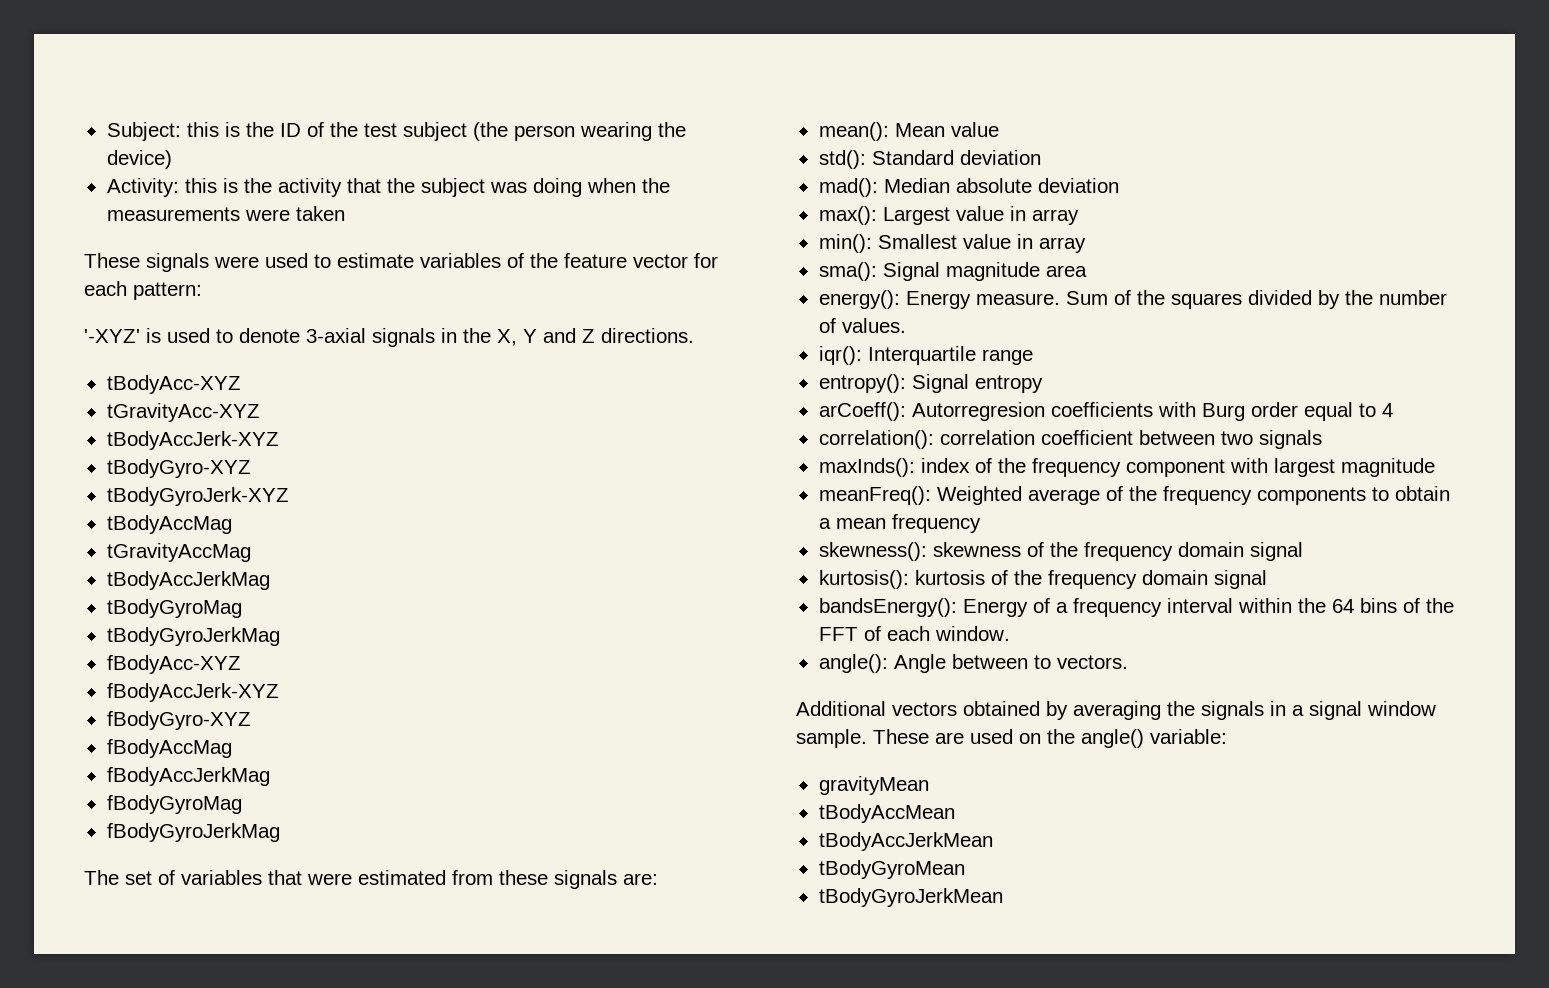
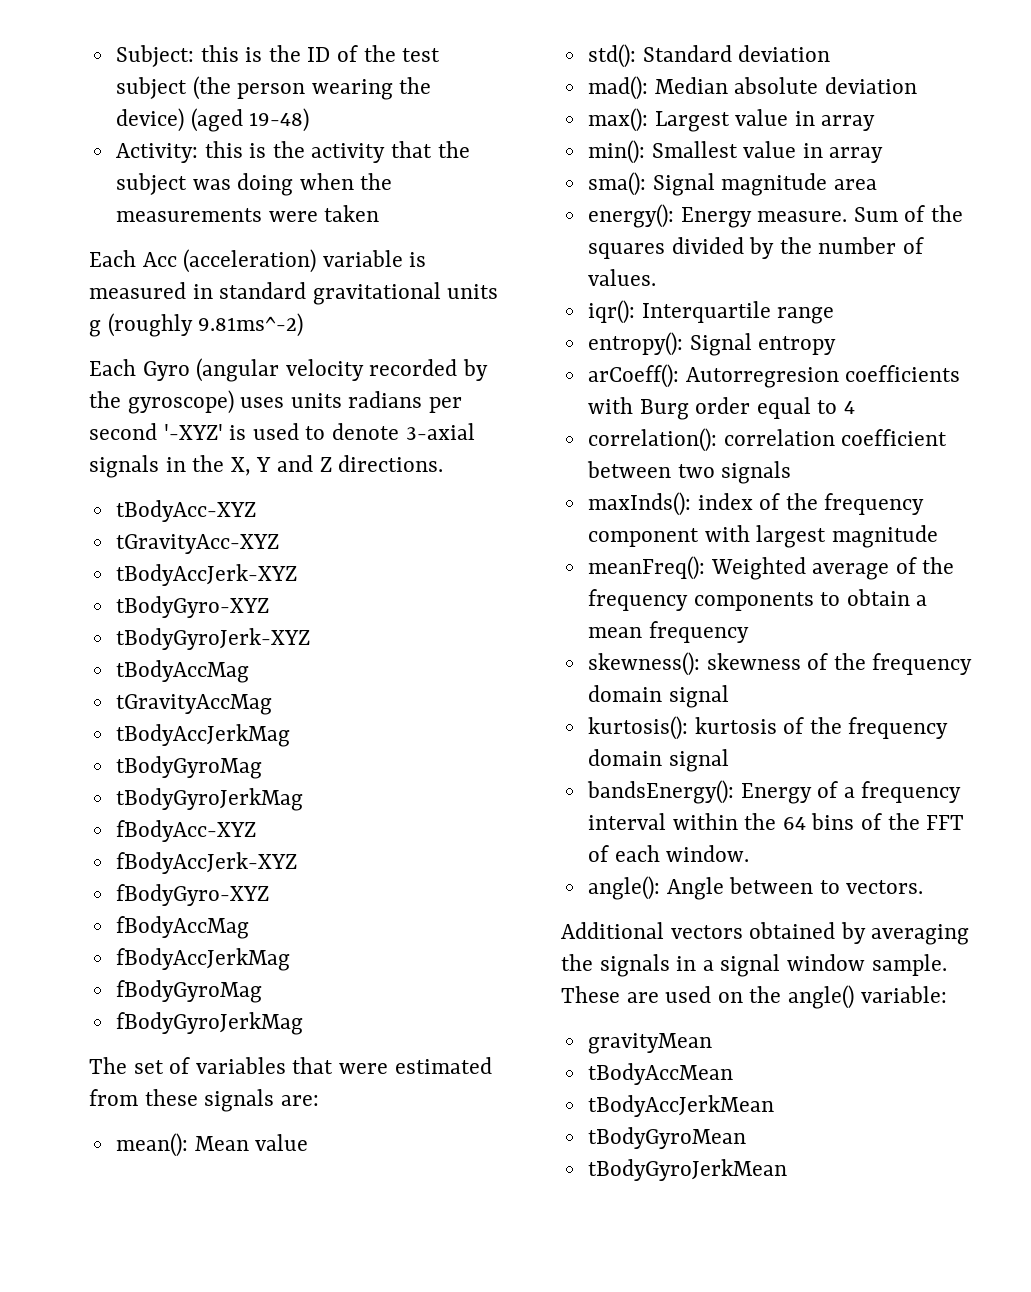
(172, 159) none -> [190,108,310,132] (aged 19-48)
[84,253,718,272] [84,281,202,300] These signals were used to estimate variables of the feature vector for each pattern: // -> [89,249,427,273] [89,282,499,305] [89,313,304,337] [89,358,489,382] [89,390,463,414] [89,423,157,440] Each Acc (acceleration) variable is measured in standard gravitational units g (roughly 9.81ms^-2) // Each Gyro (angular velocity recorded by the gyroscope) uses units radians per second

